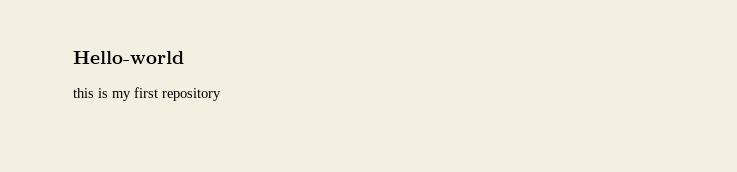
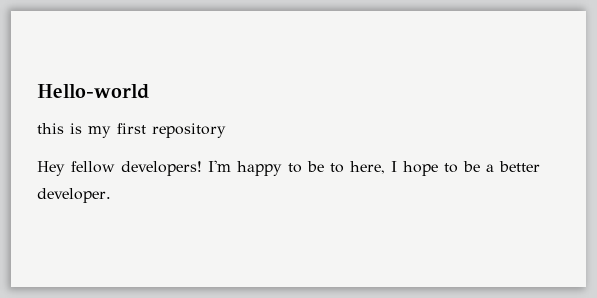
(221, 94) none -> [37,160,540,176] [37,188,111,203] // Hey fellow developers! I'm happy to be to here, I hope to be a better developer.

